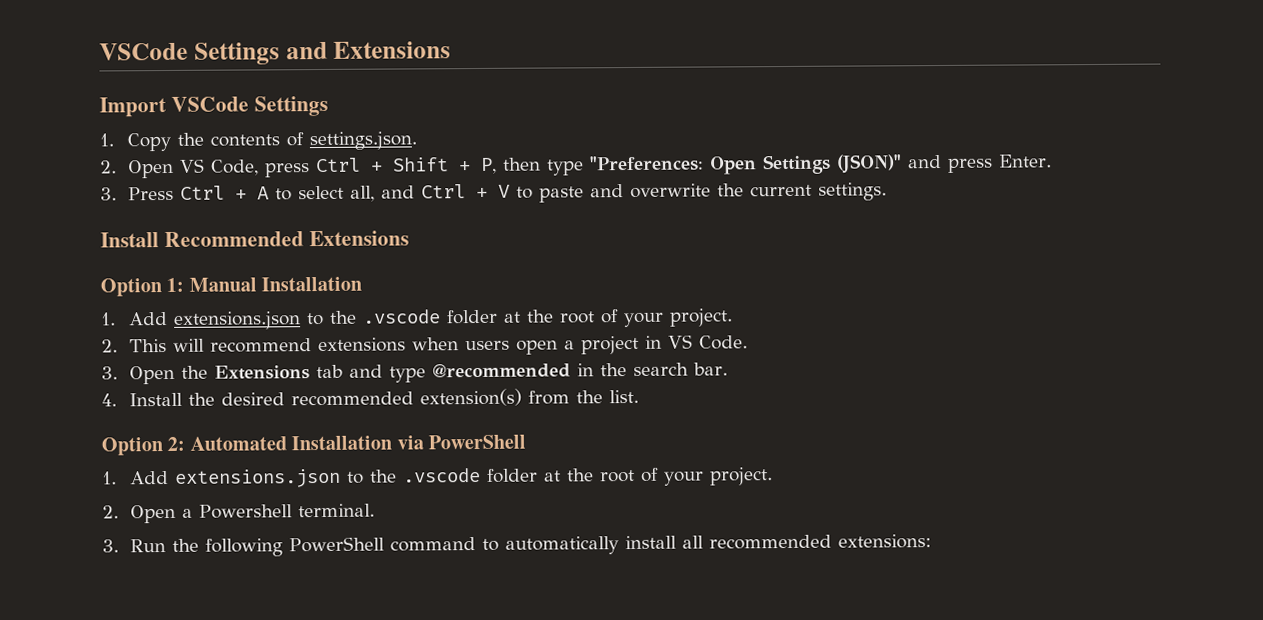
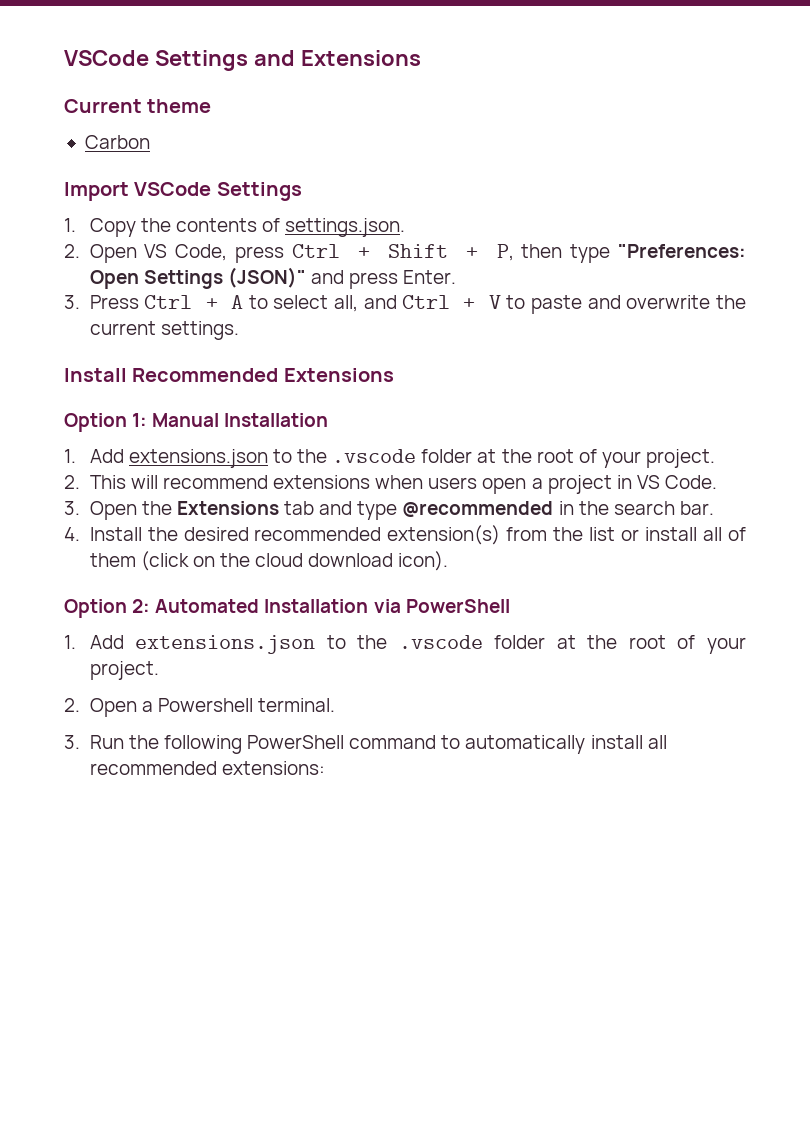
(452, 50) none -> [64,99,212,113] [84,135,150,149] // Current theme // Carbon
[608,389,639,404] list. -> [589,527,746,541] [89,551,449,571] list or install all of them (click on the cloud download icon).

